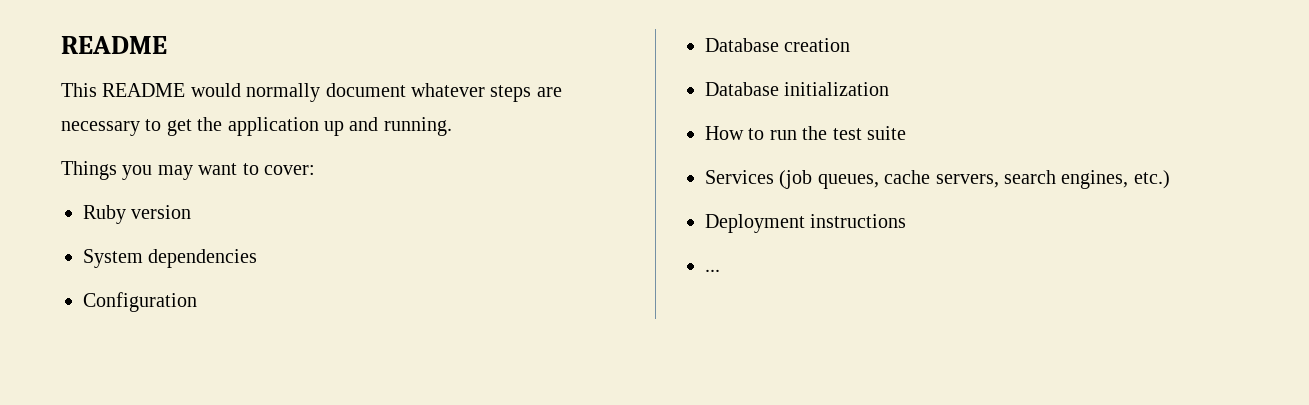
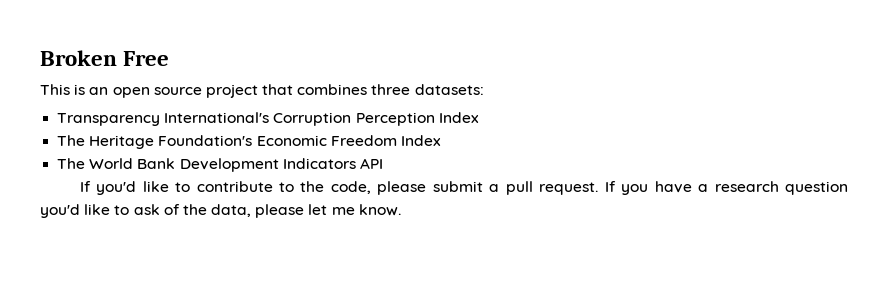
[61,36,167,54] README -> [40,50,170,66] Broken Free
[102,83,562,102] [61,117,452,136] [61,161,315,180] [83,205,192,224] [83,249,258,268] [83,292,197,312] [705,38,851,52] [705,82,890,96] [705,126,906,140] [705,170,1170,189] [705,214,907,233] [705,269,720,272] README would normally document whatever steps are necessary to get the application up and running. // Things you may want to cover: // Ruby version // System dependencies // Configuration // Database creation // Database initialization // How to run the test suite // Services (job queues, cache servers, search engines, etc.) // Deployment instructions // ... -> [74,84,484,98] [57,112,479,126] [57,135,441,149] [57,158,383,172] [79,181,849,195] [40,204,401,218] is an open source project that combines three datasets: // Transparency International's Corruption Perception Index // The Heritage Foundation's Economic Freedom Index // The World Bank Development Indicators API // If you'd like to contribute to the code, please submit a pull request. If you have a research question you'd like to ask of the data, please let me know.

